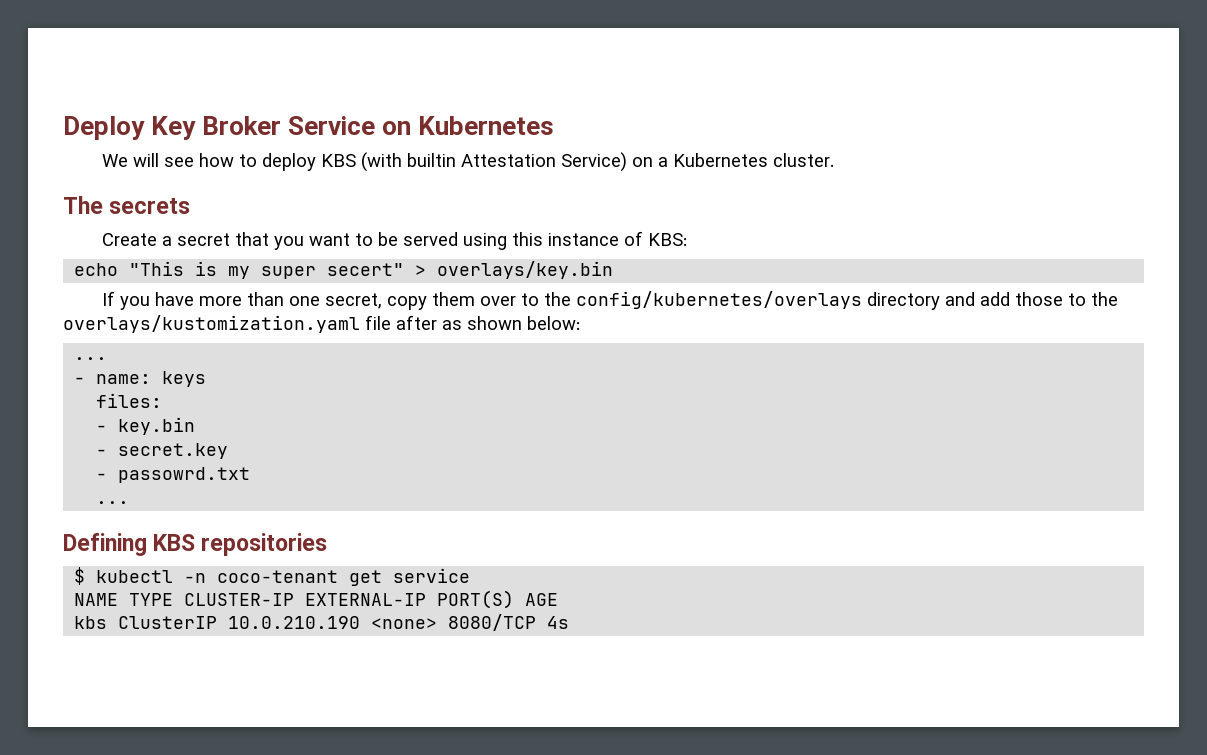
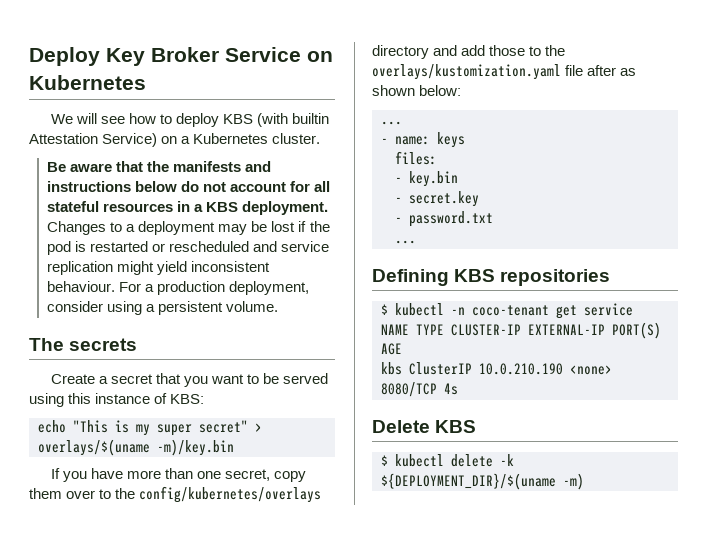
(834, 160) none -> [47,161,272,172] [47,181,331,192] [47,201,329,215] [47,221,330,235] [47,241,330,255] [47,261,271,275] [47,281,310,295] [47,301,279,315] // Be aware that the manifests and instructions below do not account for all stateful resources in a KBS deployment. Changes to a deployment may be lost if the pod is restarted or rescheduled and service replication might yield inconsistent behaviour. For a production deployment, consider using a persistent volume.
[327,261,614,279] secert" > overlays/key.bin -> [199,420,262,433] [38,439,234,456] secret" > overlays/$(uname -m)/key.bin
[118,467,251,483] passowrd.txt -> [409,211,493,227] password.txt
(570, 622) none -> [372,420,477,433] [381,454,514,467] [381,473,584,490] // Delete KBS // $ kubectl delete -k ${DEPLOYMENT_DIR}/$(uname -m)

